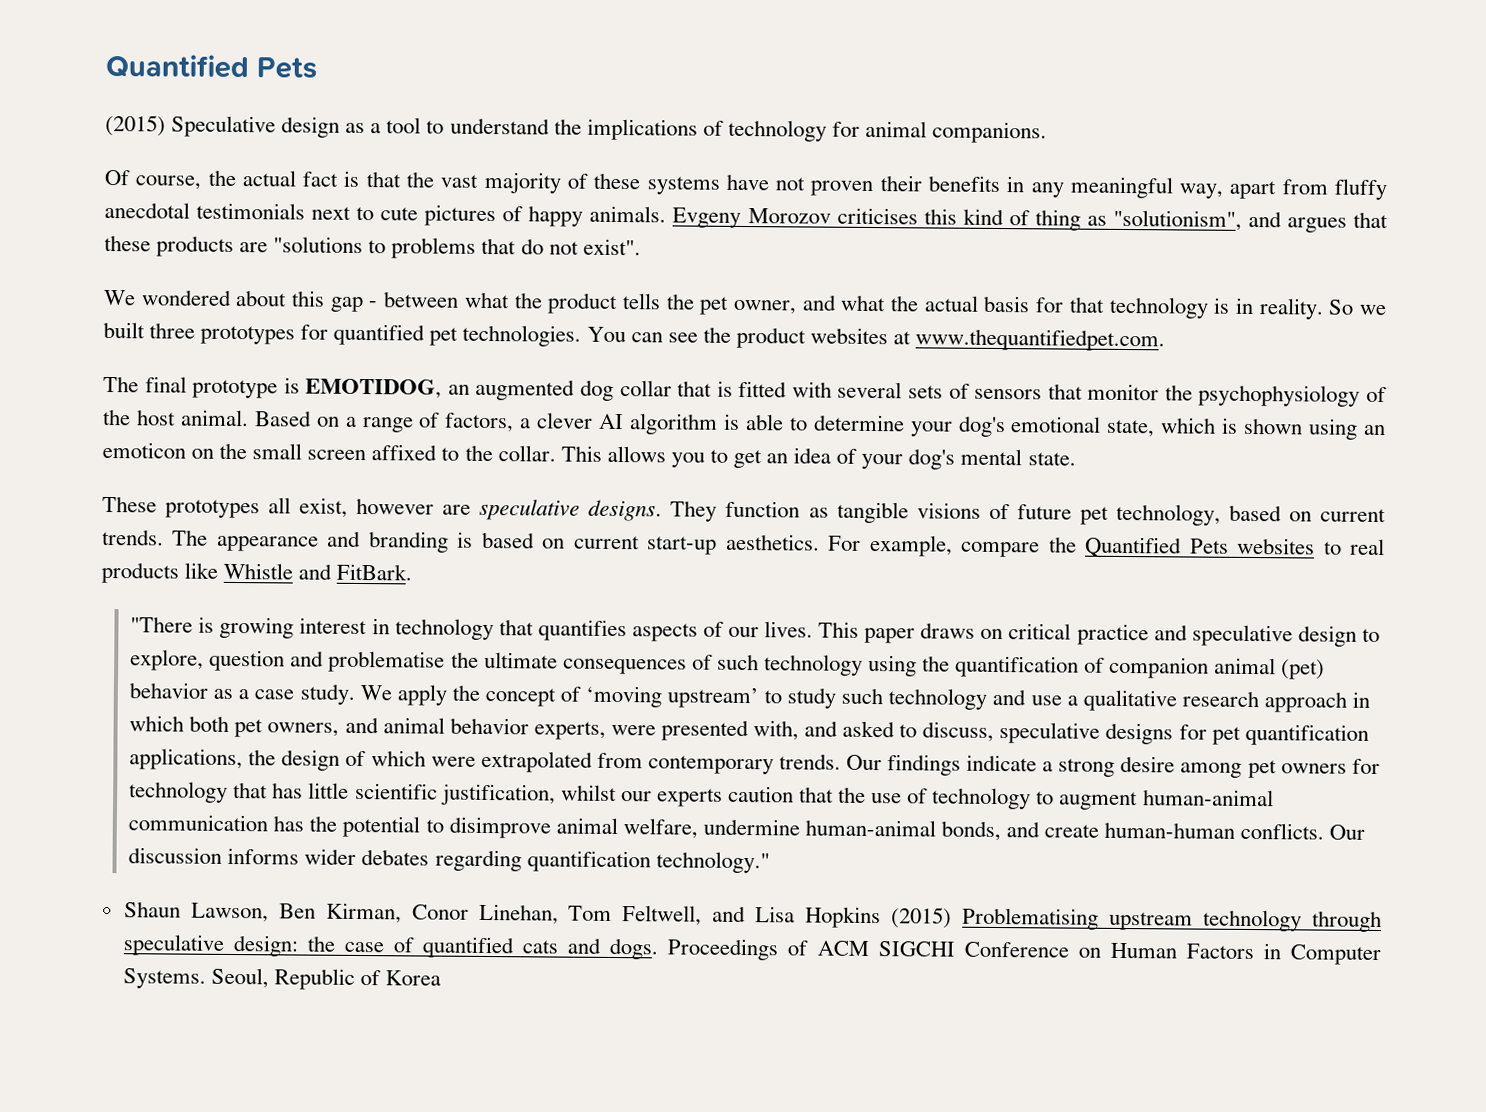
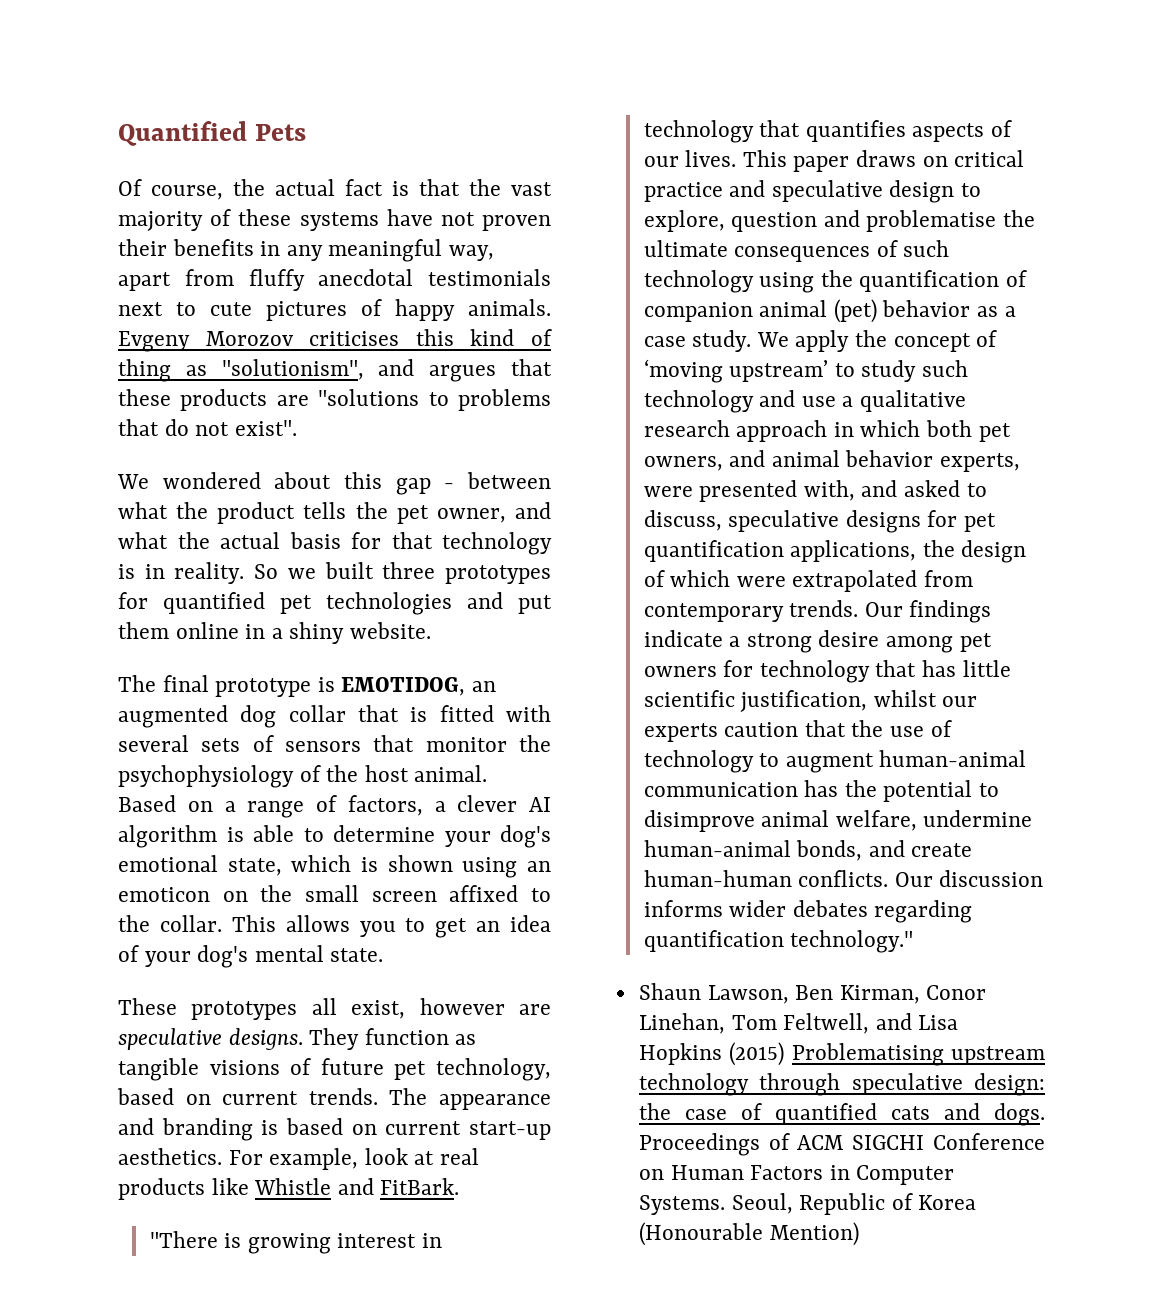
[105,53,317,79] [105,114,1048,144] Quantified Pets // (2015) Speculative design as a tool to understand the implications of technology for animal companions. -> [118,121,307,146] Quantified Pets
[462,324,1166,352] technologies. You can see the product websites at www.thequantifiedpet.com. -> [326,592,552,615] [118,622,432,644] technologies and put them online in a shiny website.
[961,536,1342,559] compare the Quantified Pets websites to -> [364,1148,435,1165] look at
(442, 978) none -> [638,1222,859,1246] (Honourable Mention)

